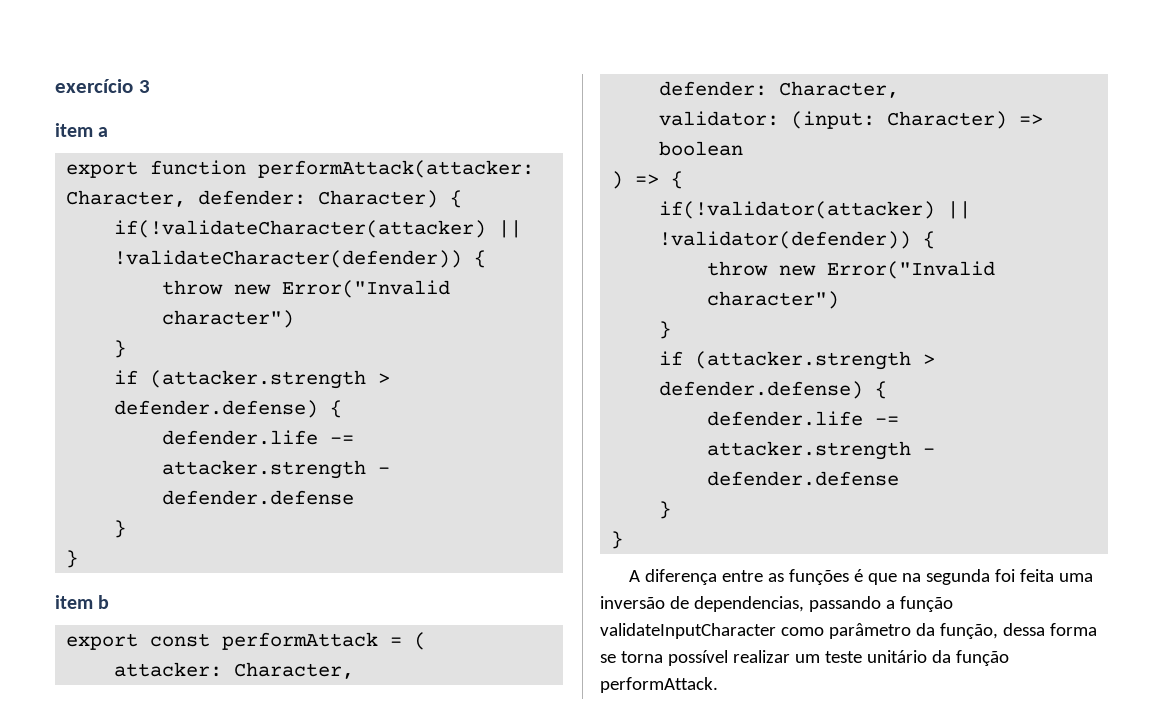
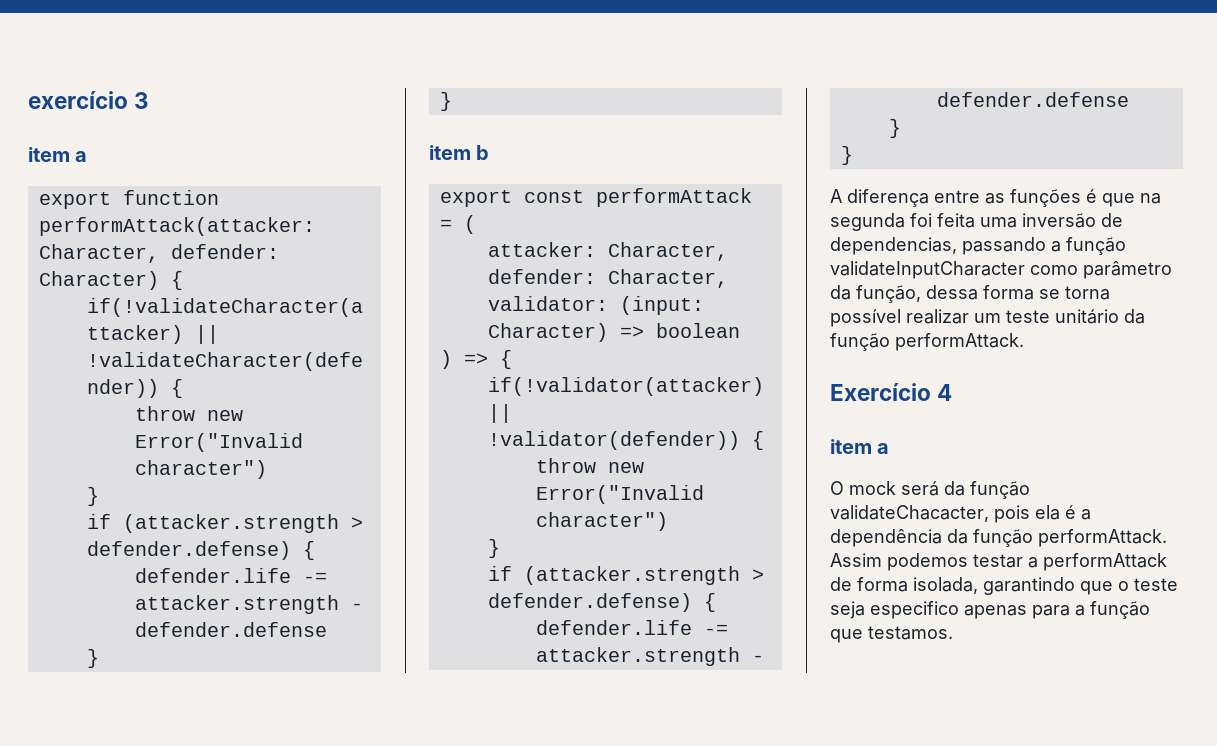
(718, 685) none -> [830,383,953,401] [830,439,890,454] [830,481,1030,499] [830,505,1091,523] [830,529,1167,547] [830,553,1167,571] [830,577,1178,595] [830,601,1150,619] [830,626,953,643] // Exercício 4 // item a // O mock será da função validateChacacter, pois ela é a dependência da função performAttack. Assim podemos testar a performAttack de forma isolada, garantindo que o teste seja especifico apenas para a função que testamos.

